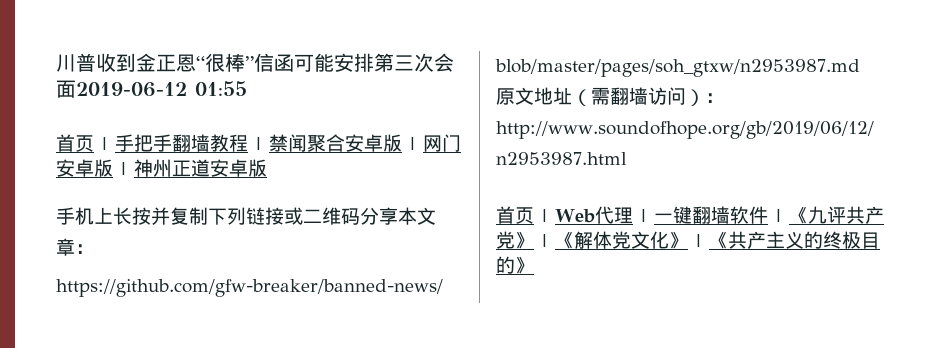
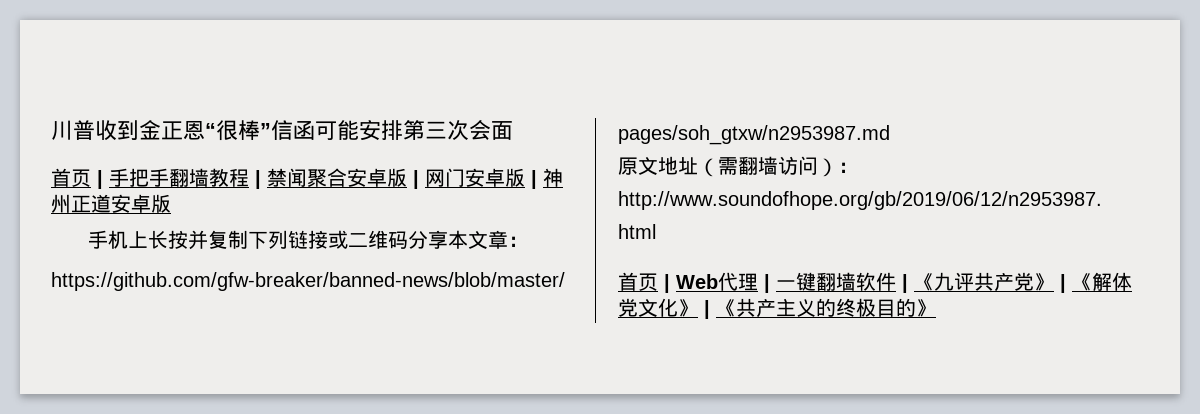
[76,81,247,97] 2019-06-12 01:55 -> (513, 130) none

